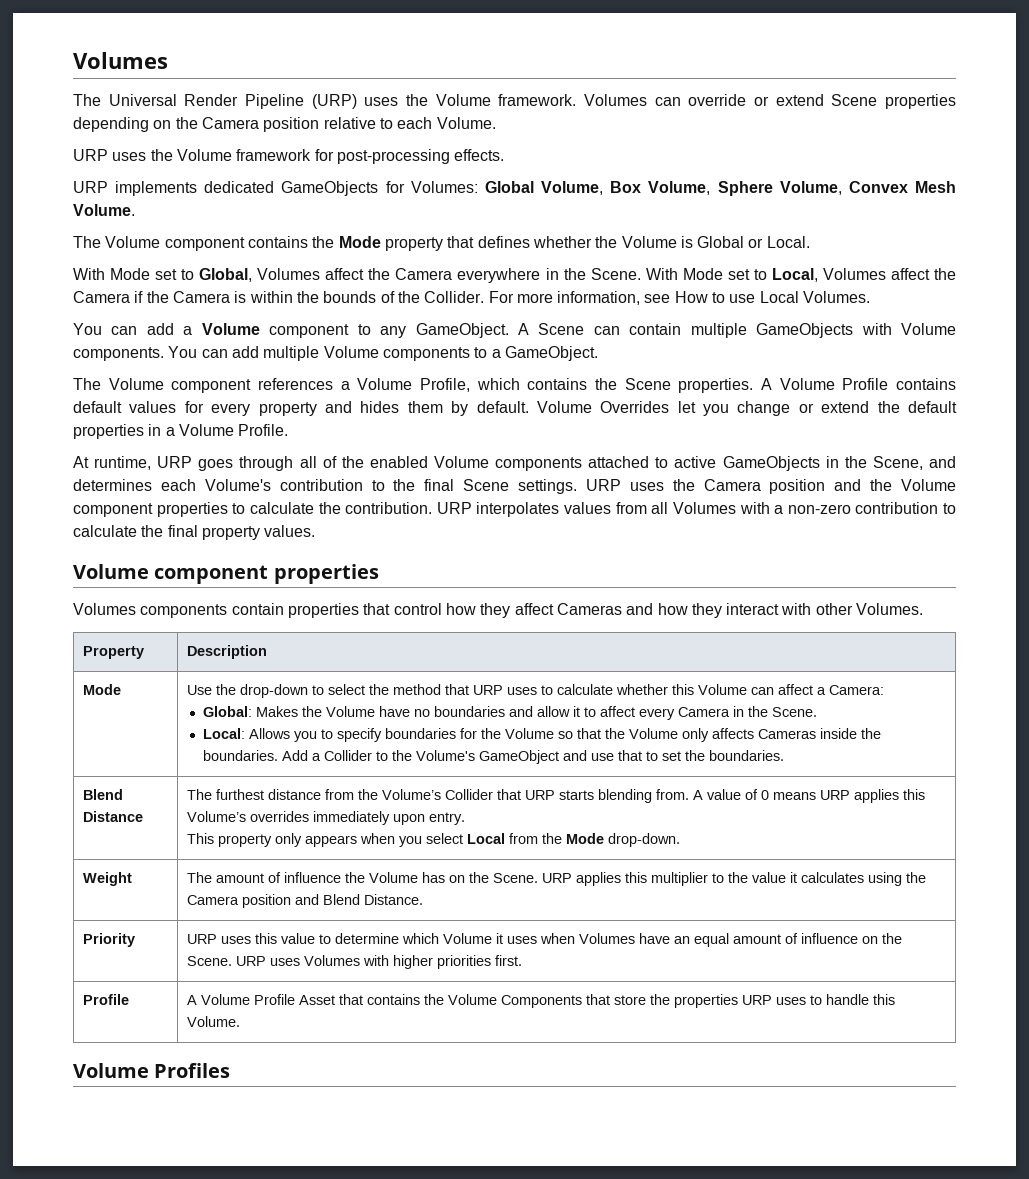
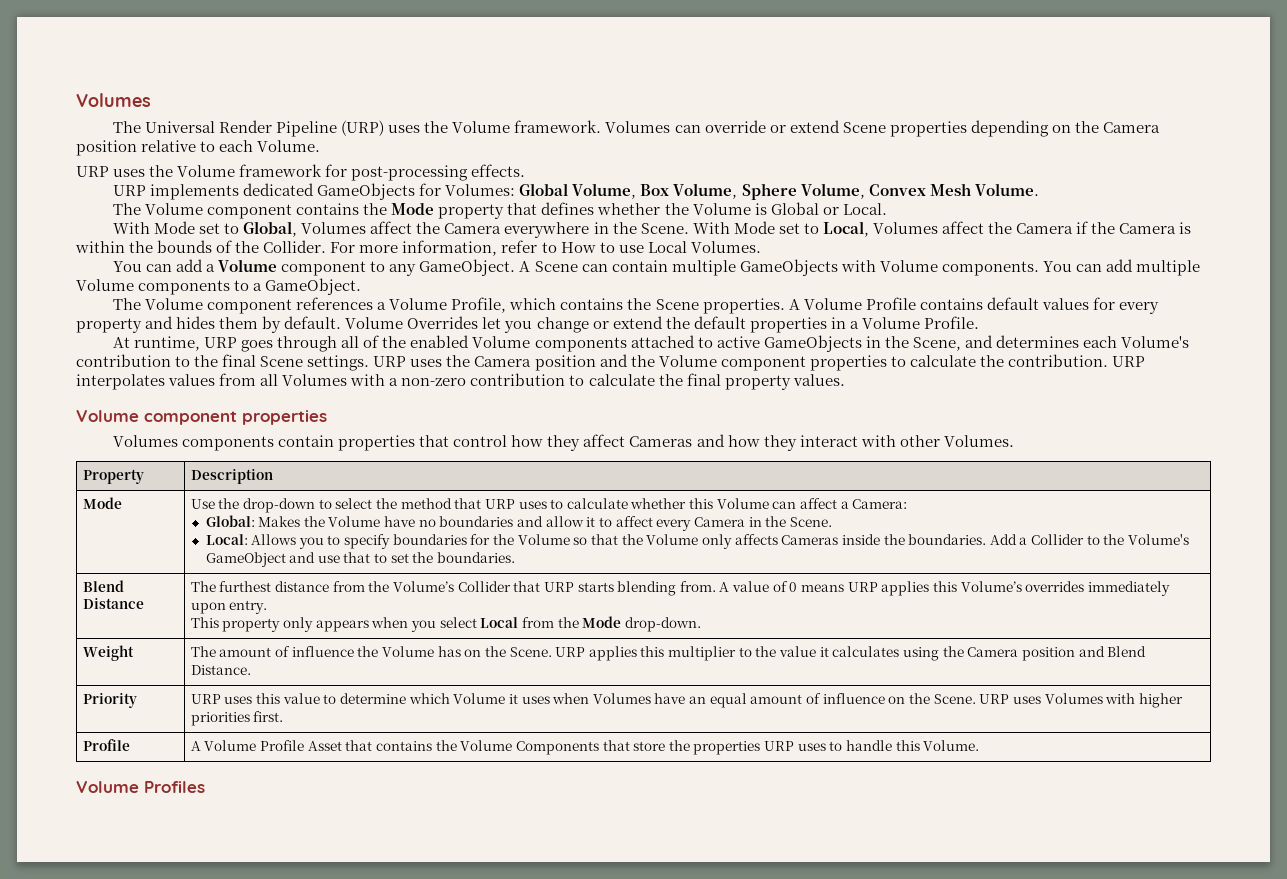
[644,294,671,303] see -> [501,240,557,253] refer to

